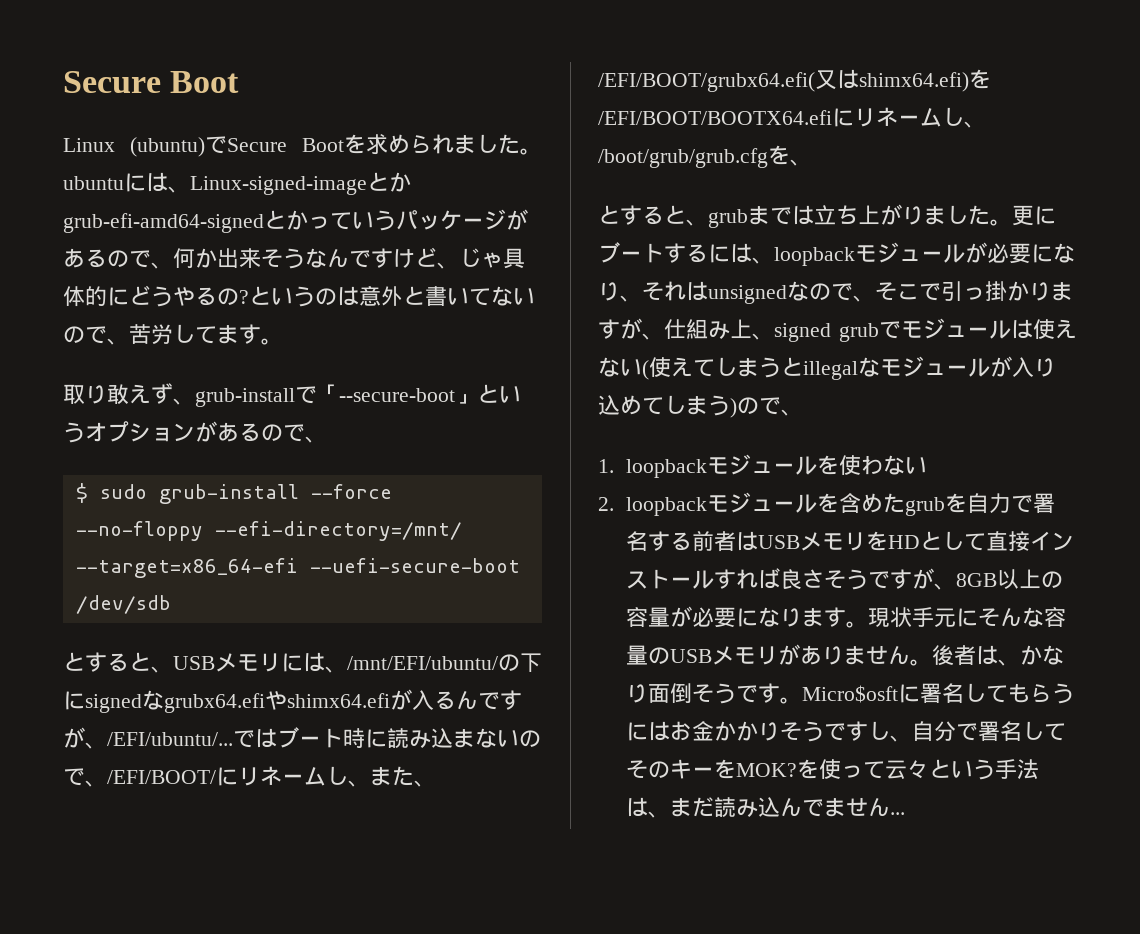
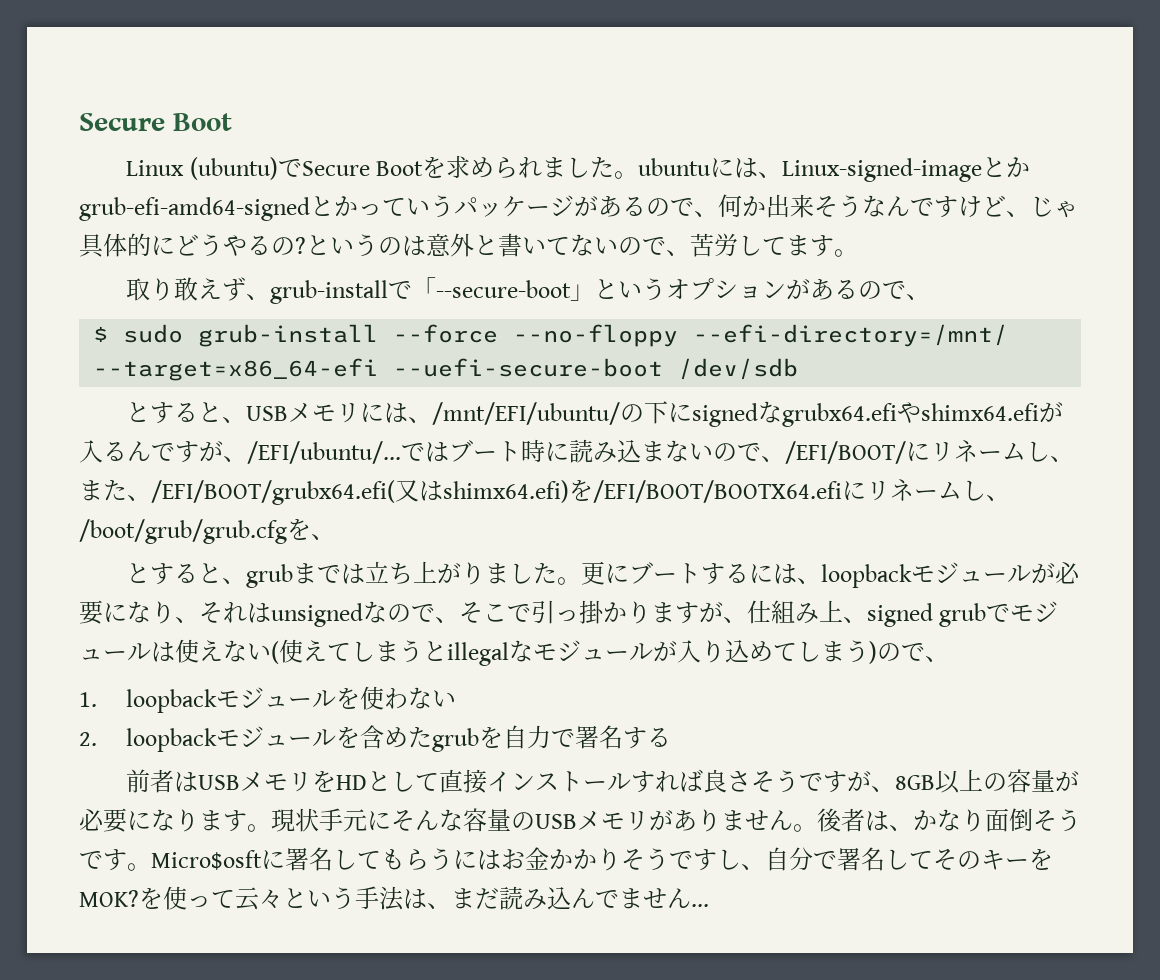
(693, 541) none -> (672, 737) //

